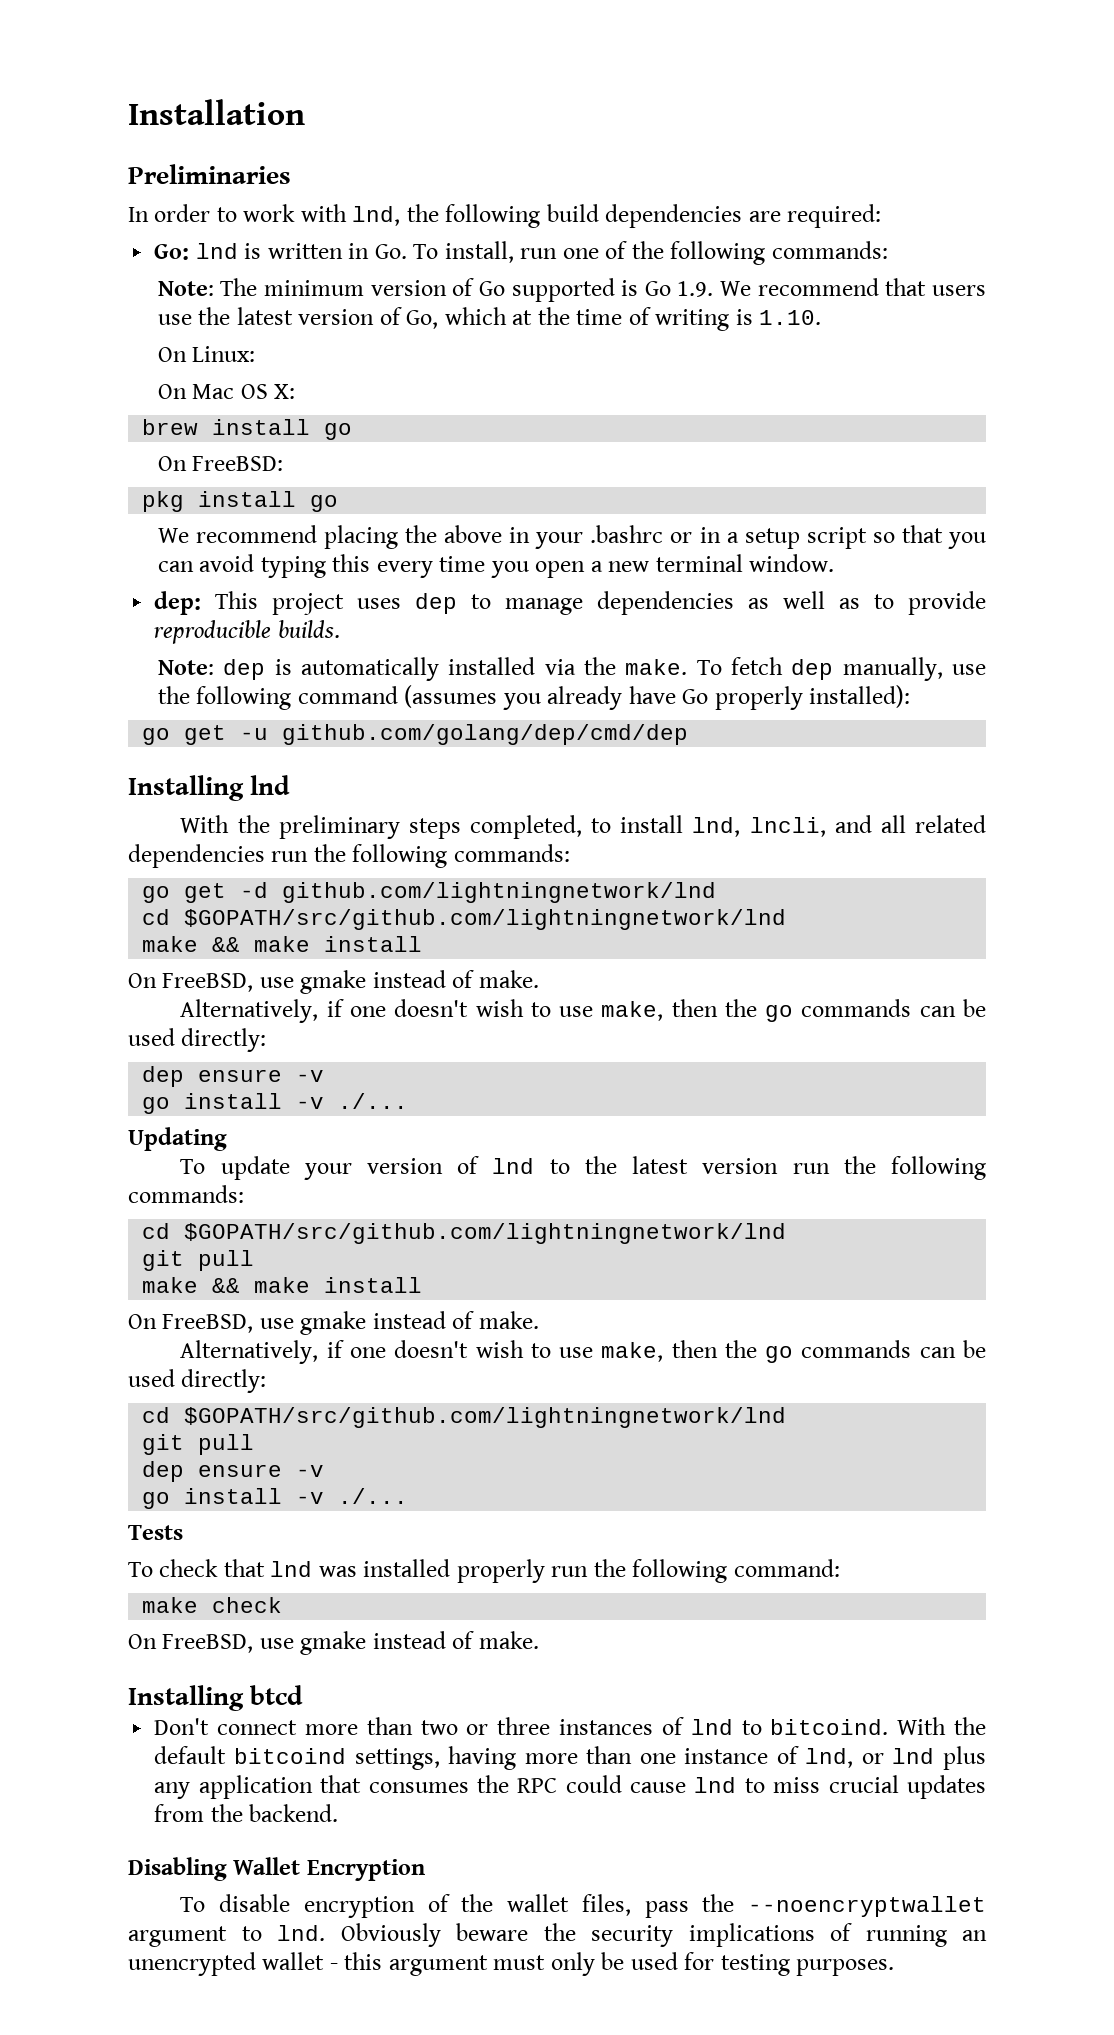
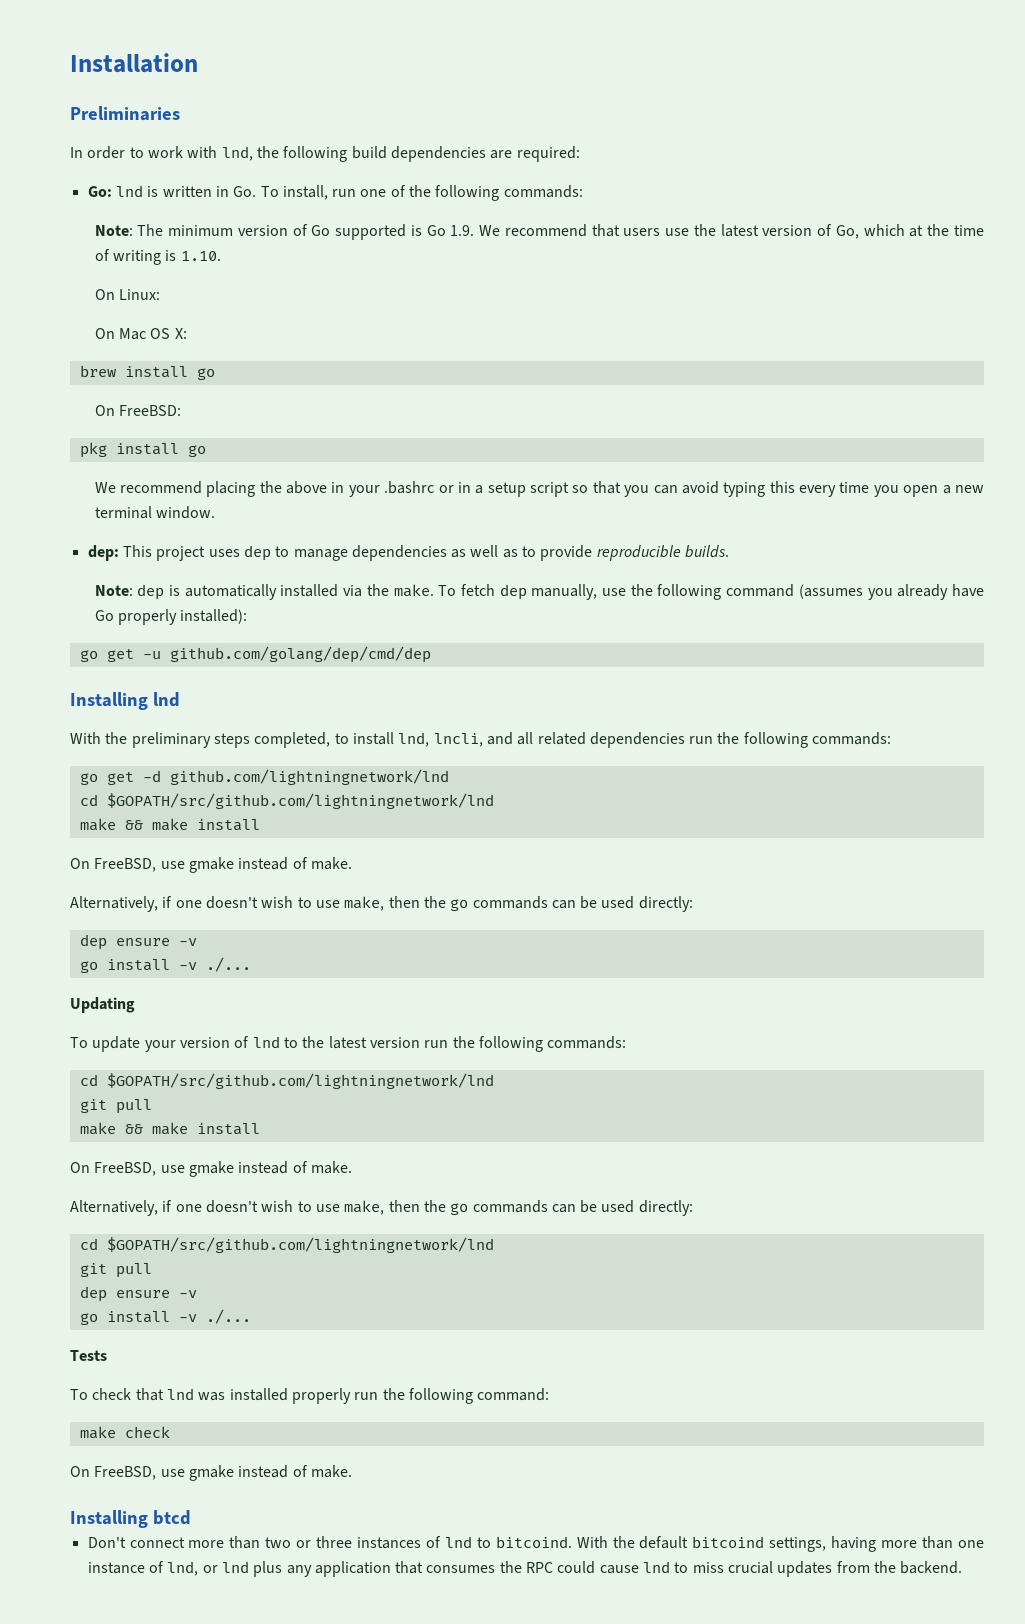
[128,1857,425,1881] [180,1894,986,1918] [128,1923,987,1947] [128,1952,895,1976] // Disabling Wallet Encryption // To disable encryption of the wallet files, pass the --noencryptwallet argument to lnd. Obviously beware the security implications of running an unencrypted wallet - this argument must only be used for testing purposes. -> (963, 1567) none

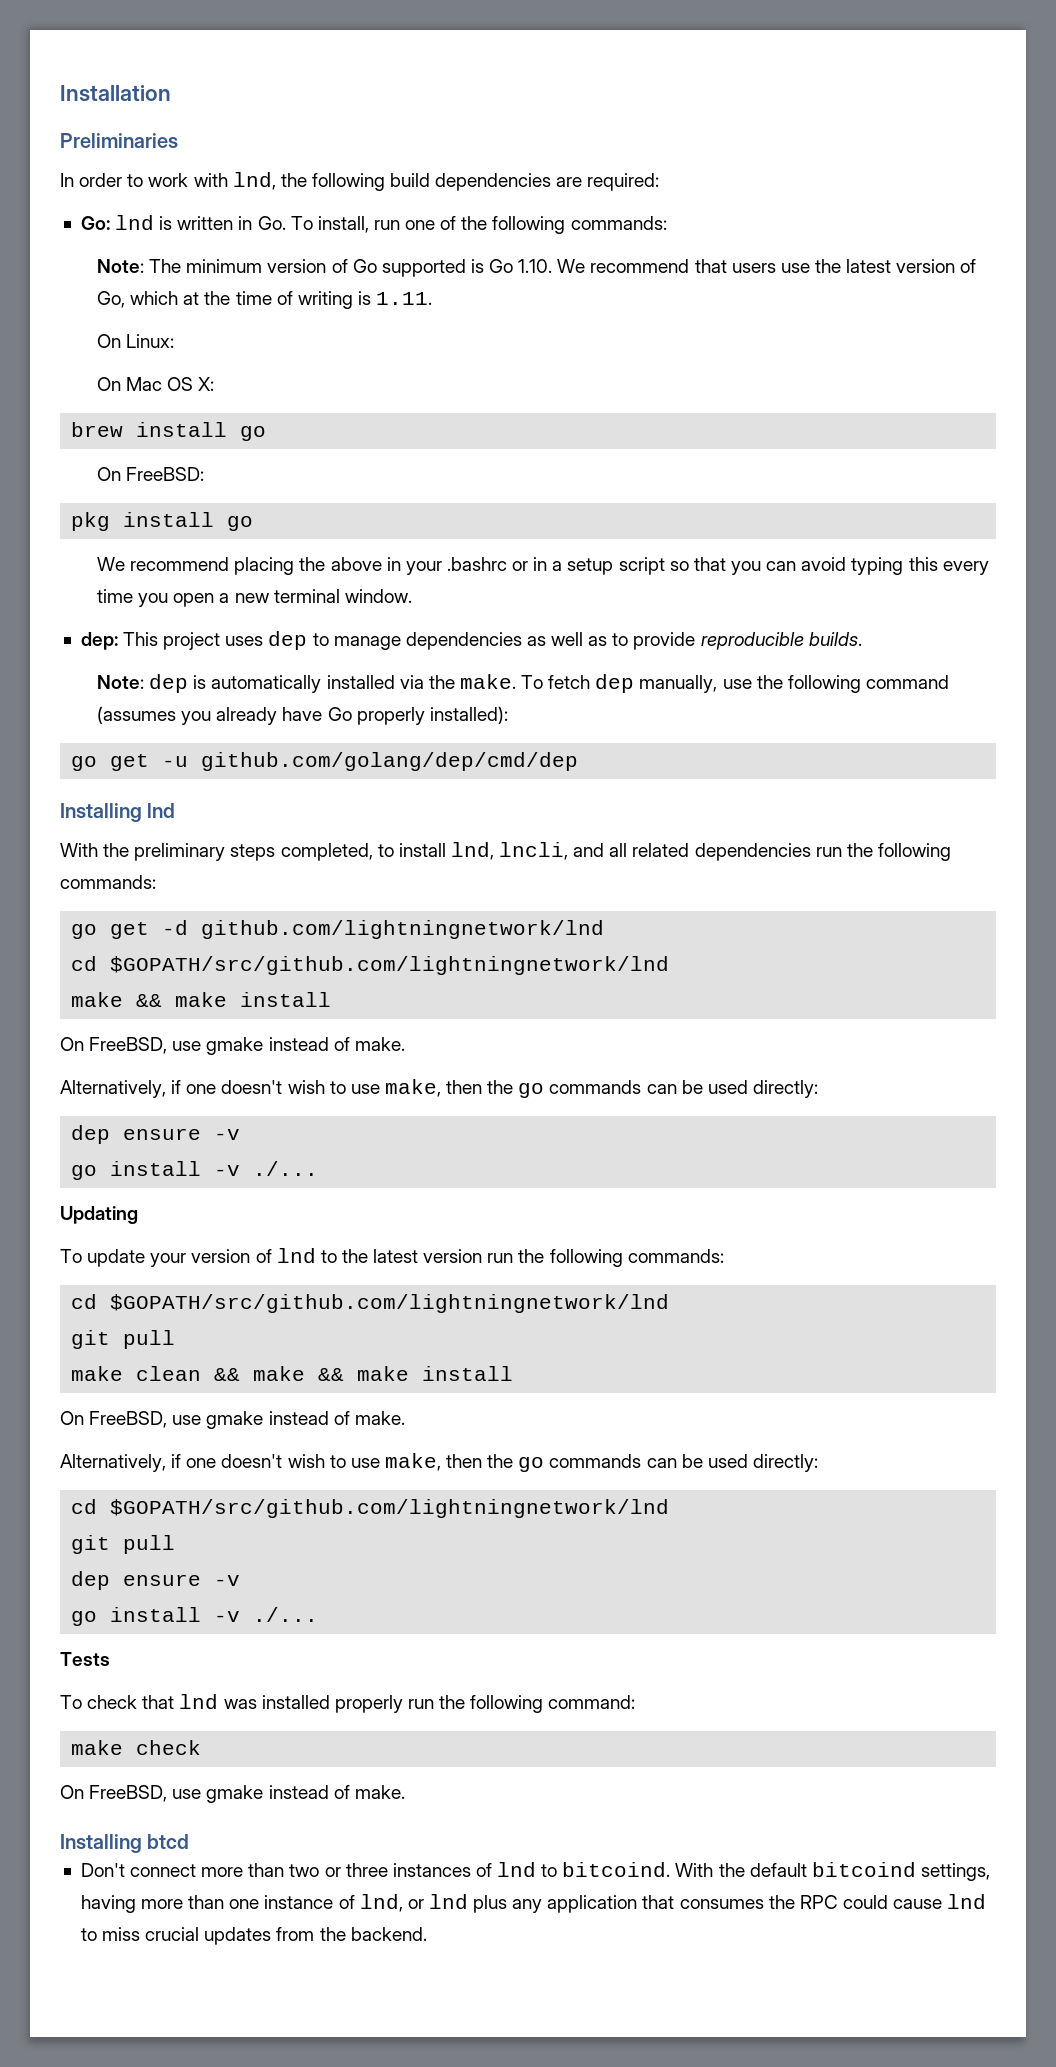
[450,225,475,236] 1.9. -> [518,259,553,273] 1.10.
[180,251,221,261] 1.10. -> [376,292,433,305] 1.11.
(116, 1128) none -> [136,1366,306,1381] clean && make

